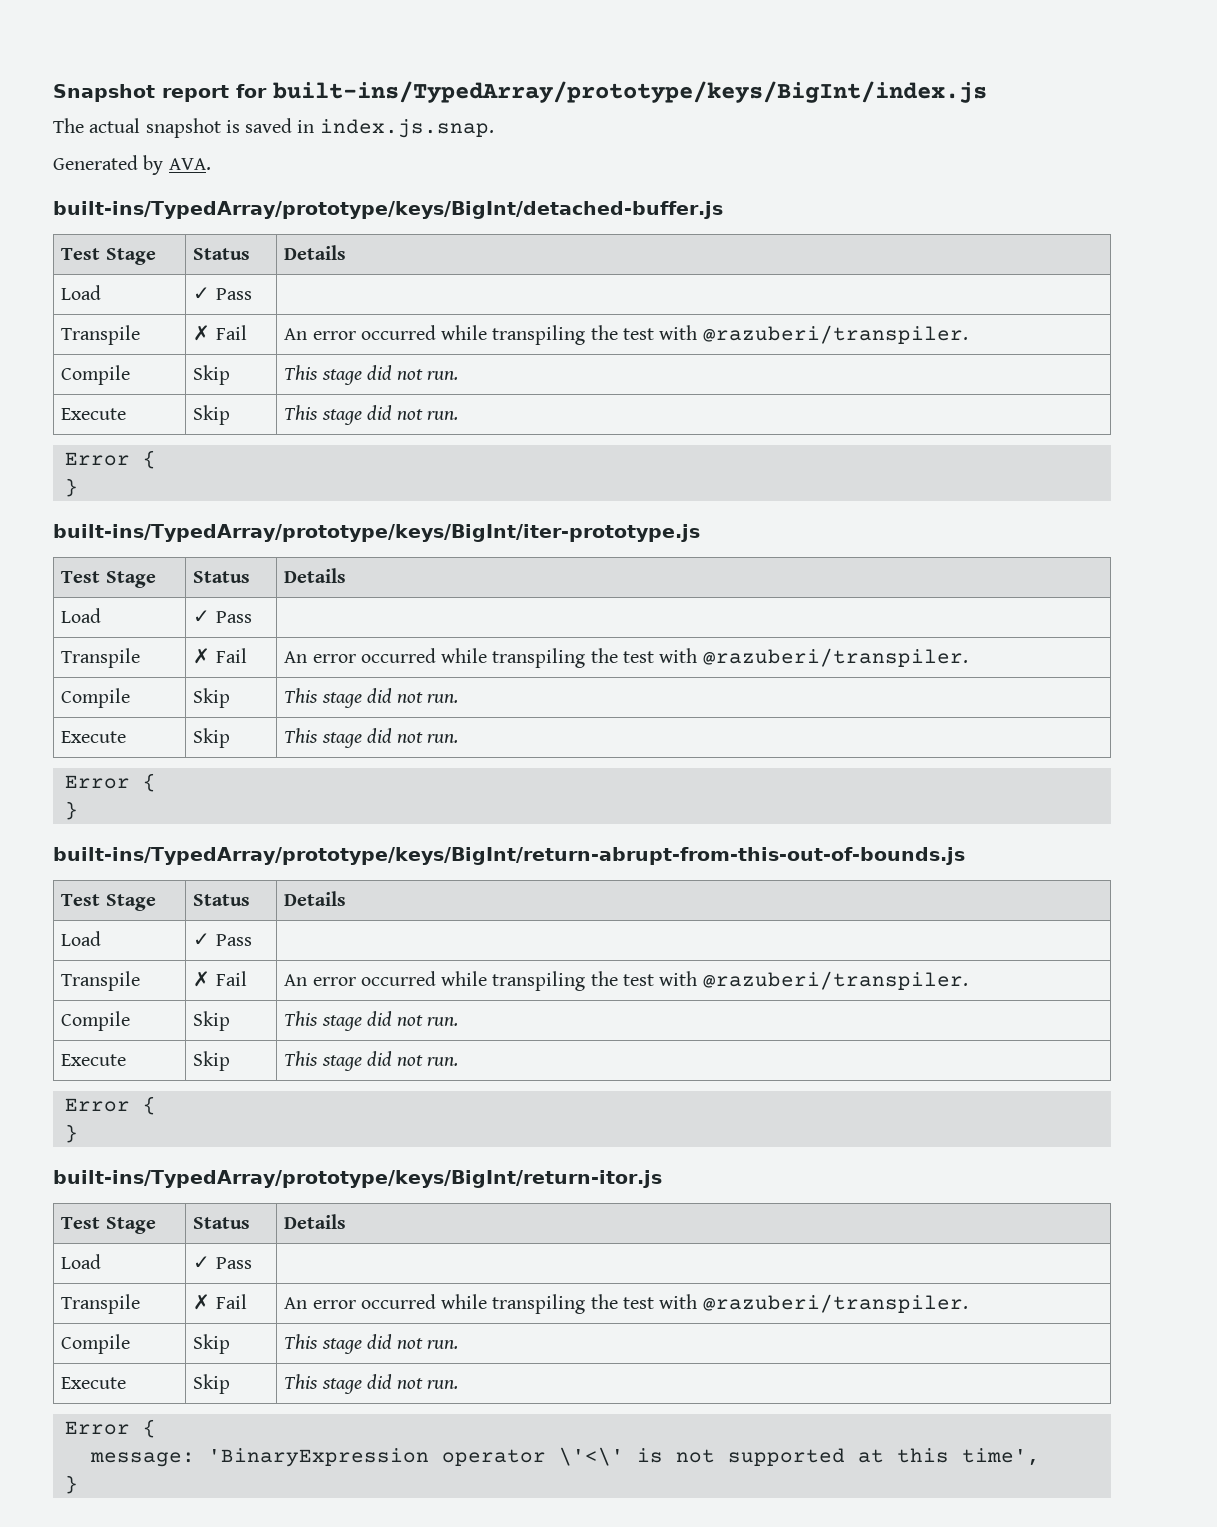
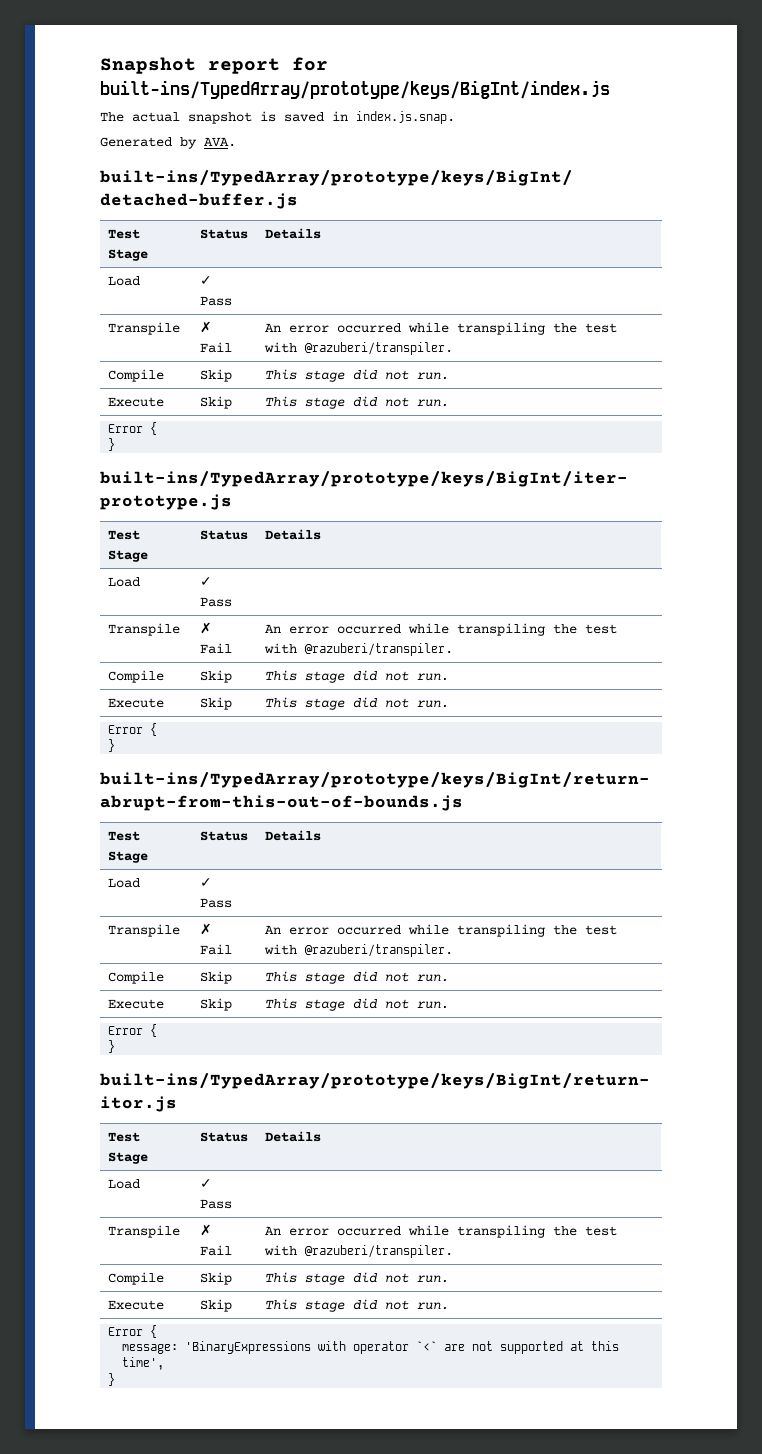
[207,1447,663,1467] 'BinaryExpression operator \'<\' is -> [185,1341,466,1354] 'BinaryExpressions with operator `<` are

